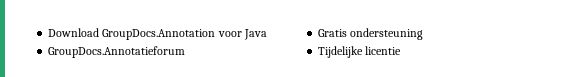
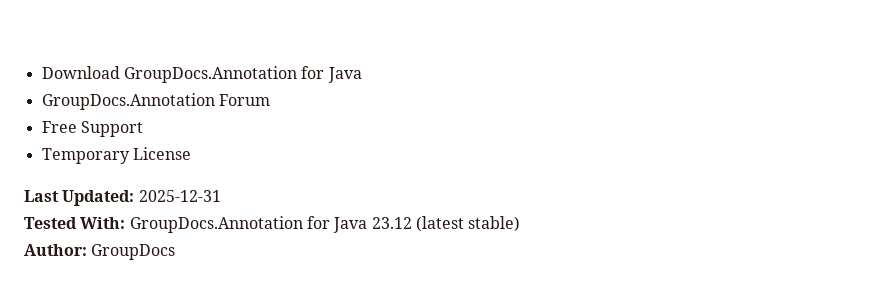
[217,31,242,37] voor -> [301,66,325,79] for
[48,46,186,58] [318,28,424,40] [318,46,402,58] GroupDocs.Annotatieforum // Gratis ondersteuning // Tijdelijke licentie -> [41,93,270,110] [41,121,143,137] [41,147,191,164] [24,190,221,206] [24,216,521,233] [24,244,176,260] GroupDocs.Annotation Forum // Free Support // Temporary License // Last Updated: 2025-12-31 // Tested With: GroupDocs.Annotation for Java 23.12 (latest stable) // Author: GroupDocs

